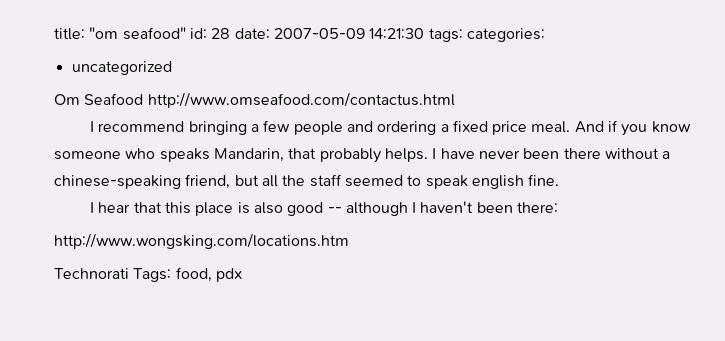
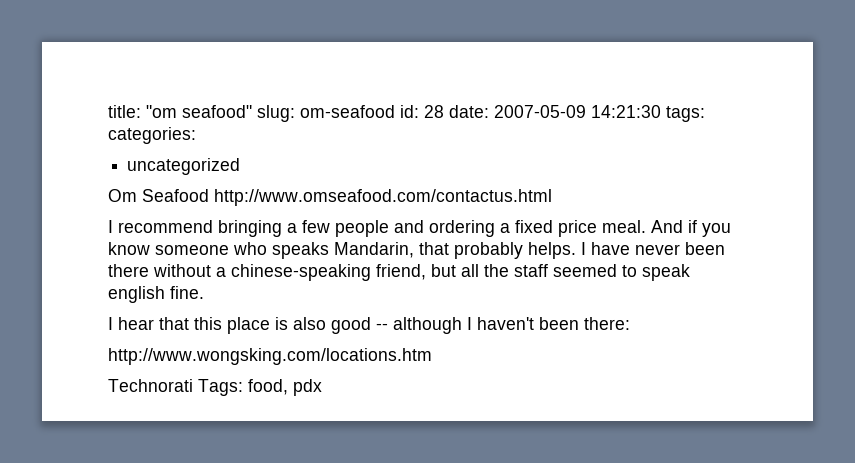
(186, 33) none -> [257,105,395,122] slug: om-seafood

